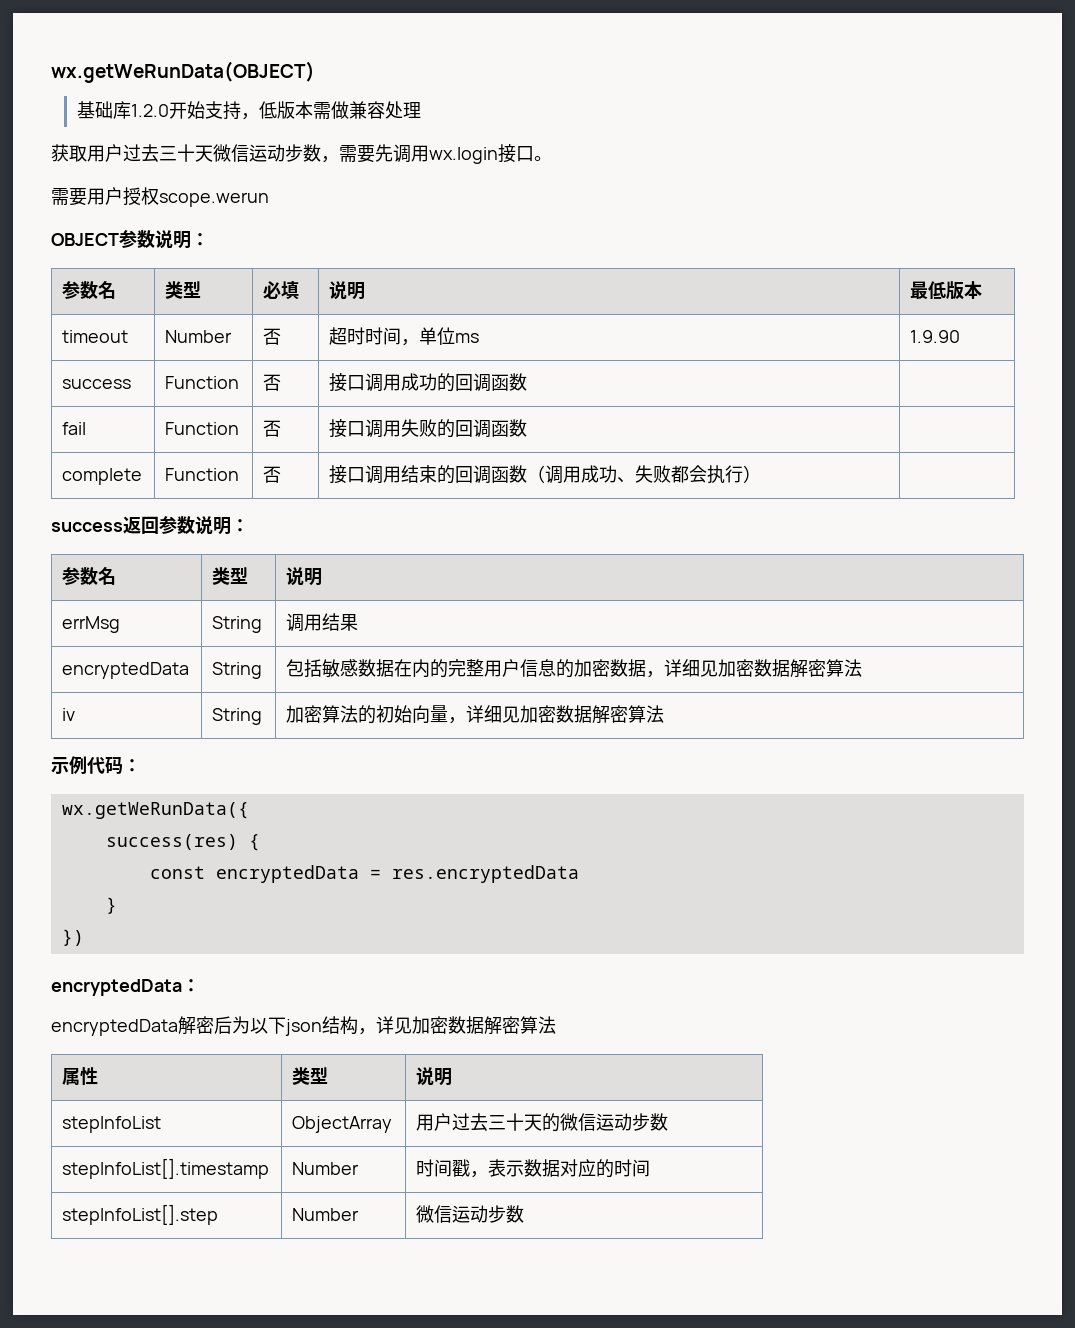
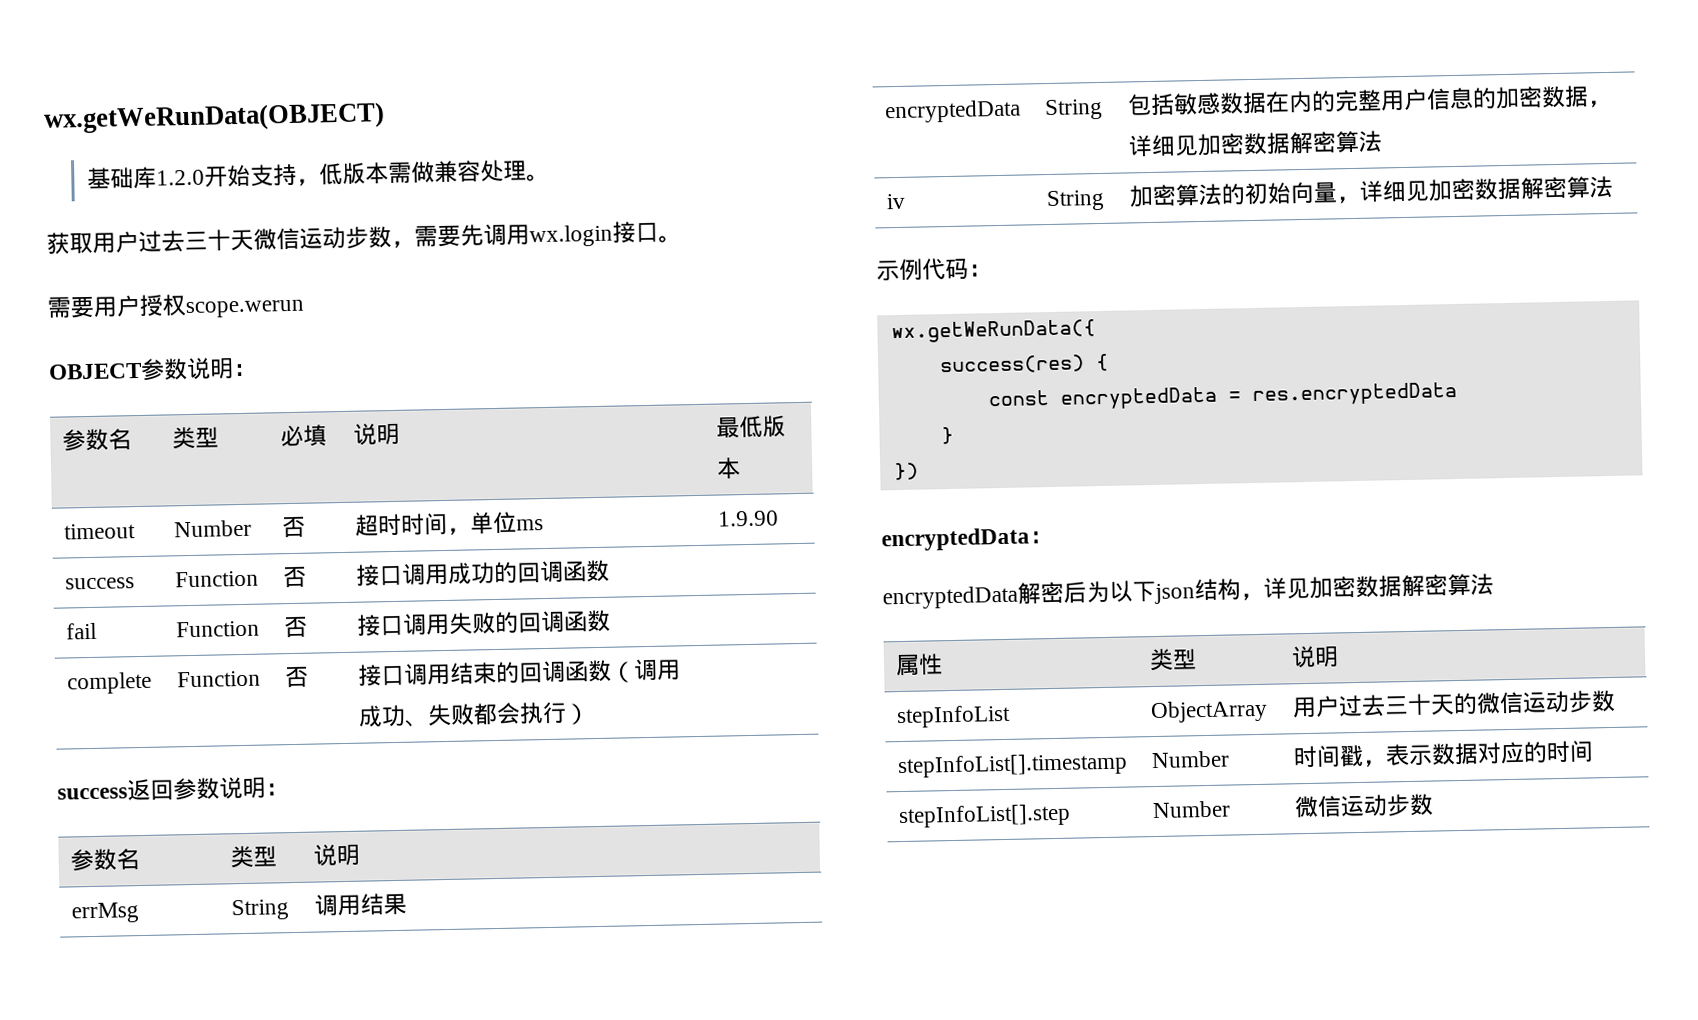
(421, 110) none -> [526,173,551,182] 。

